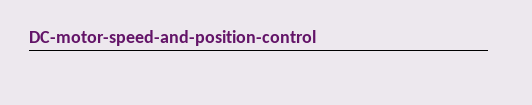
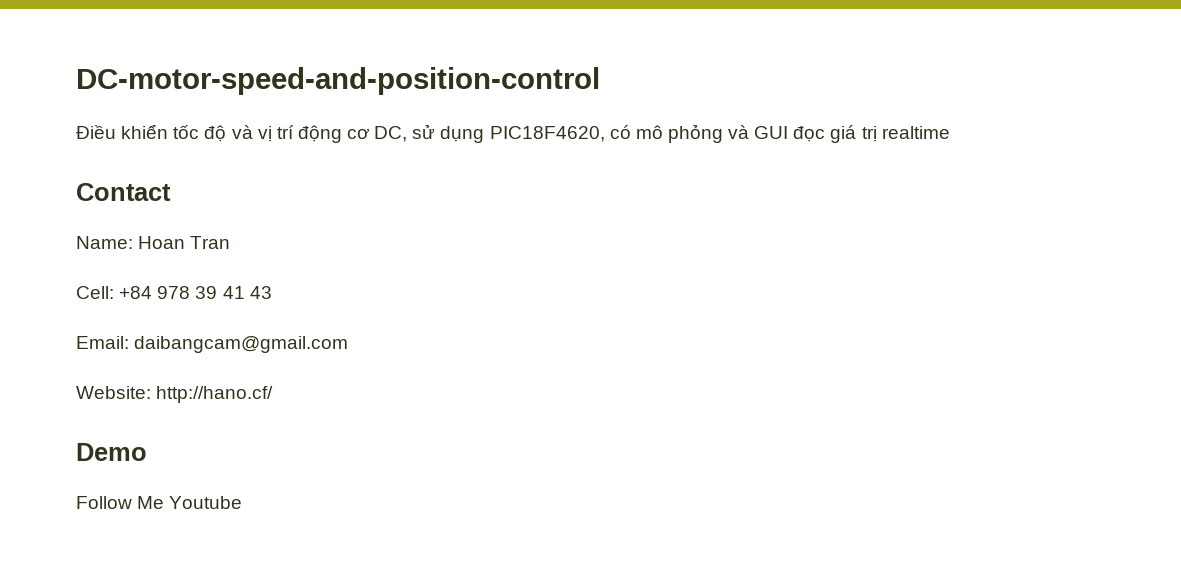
(316, 38) none -> [76,124,950,143] [76,183,171,201] [76,236,231,249] [76,286,272,299] [76,336,349,353] [76,386,274,403] [76,443,147,461] [76,496,243,509] // Điều khiển tốc độ và vị trí động cơ DC, sử dụng PIC18F4620, có mô phỏng và GUI đọc giá trị realtime // Contact // Name: Hoan Tran // Cell: +84 978 39 41 43 // Email: daibangcam@gmail.com // Website: http://hano.cf/ // Demo // Follow Me Youtube

